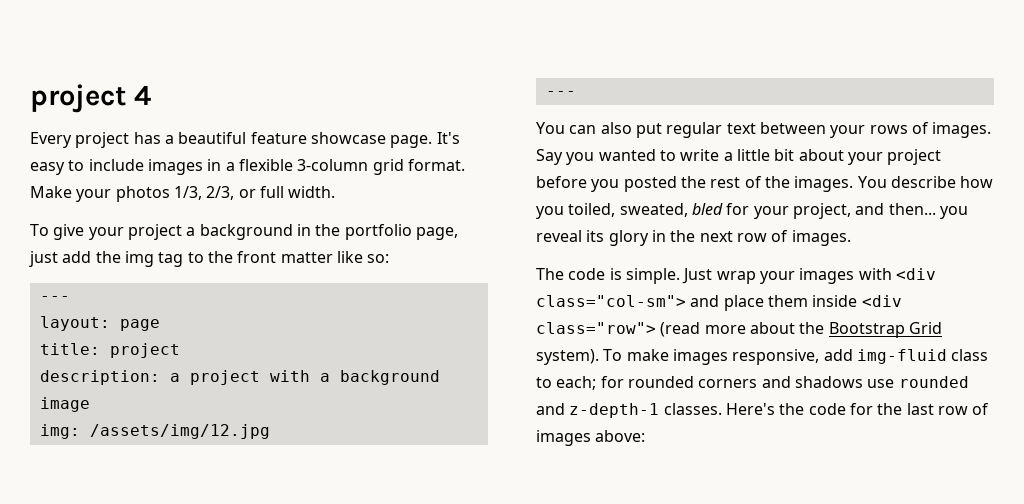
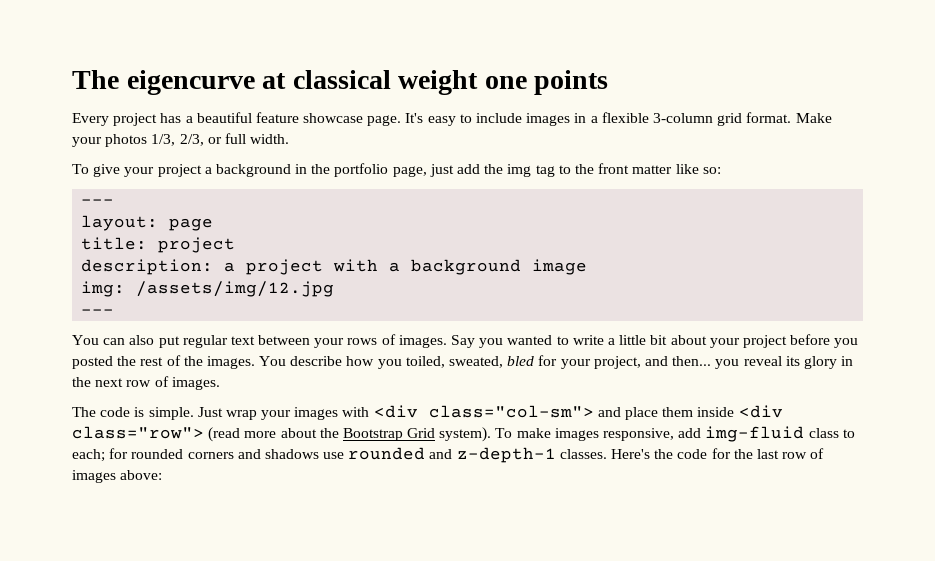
[30,84,151,113] project 4 -> [72,70,609,95] The eigencurve at classical weight one points

